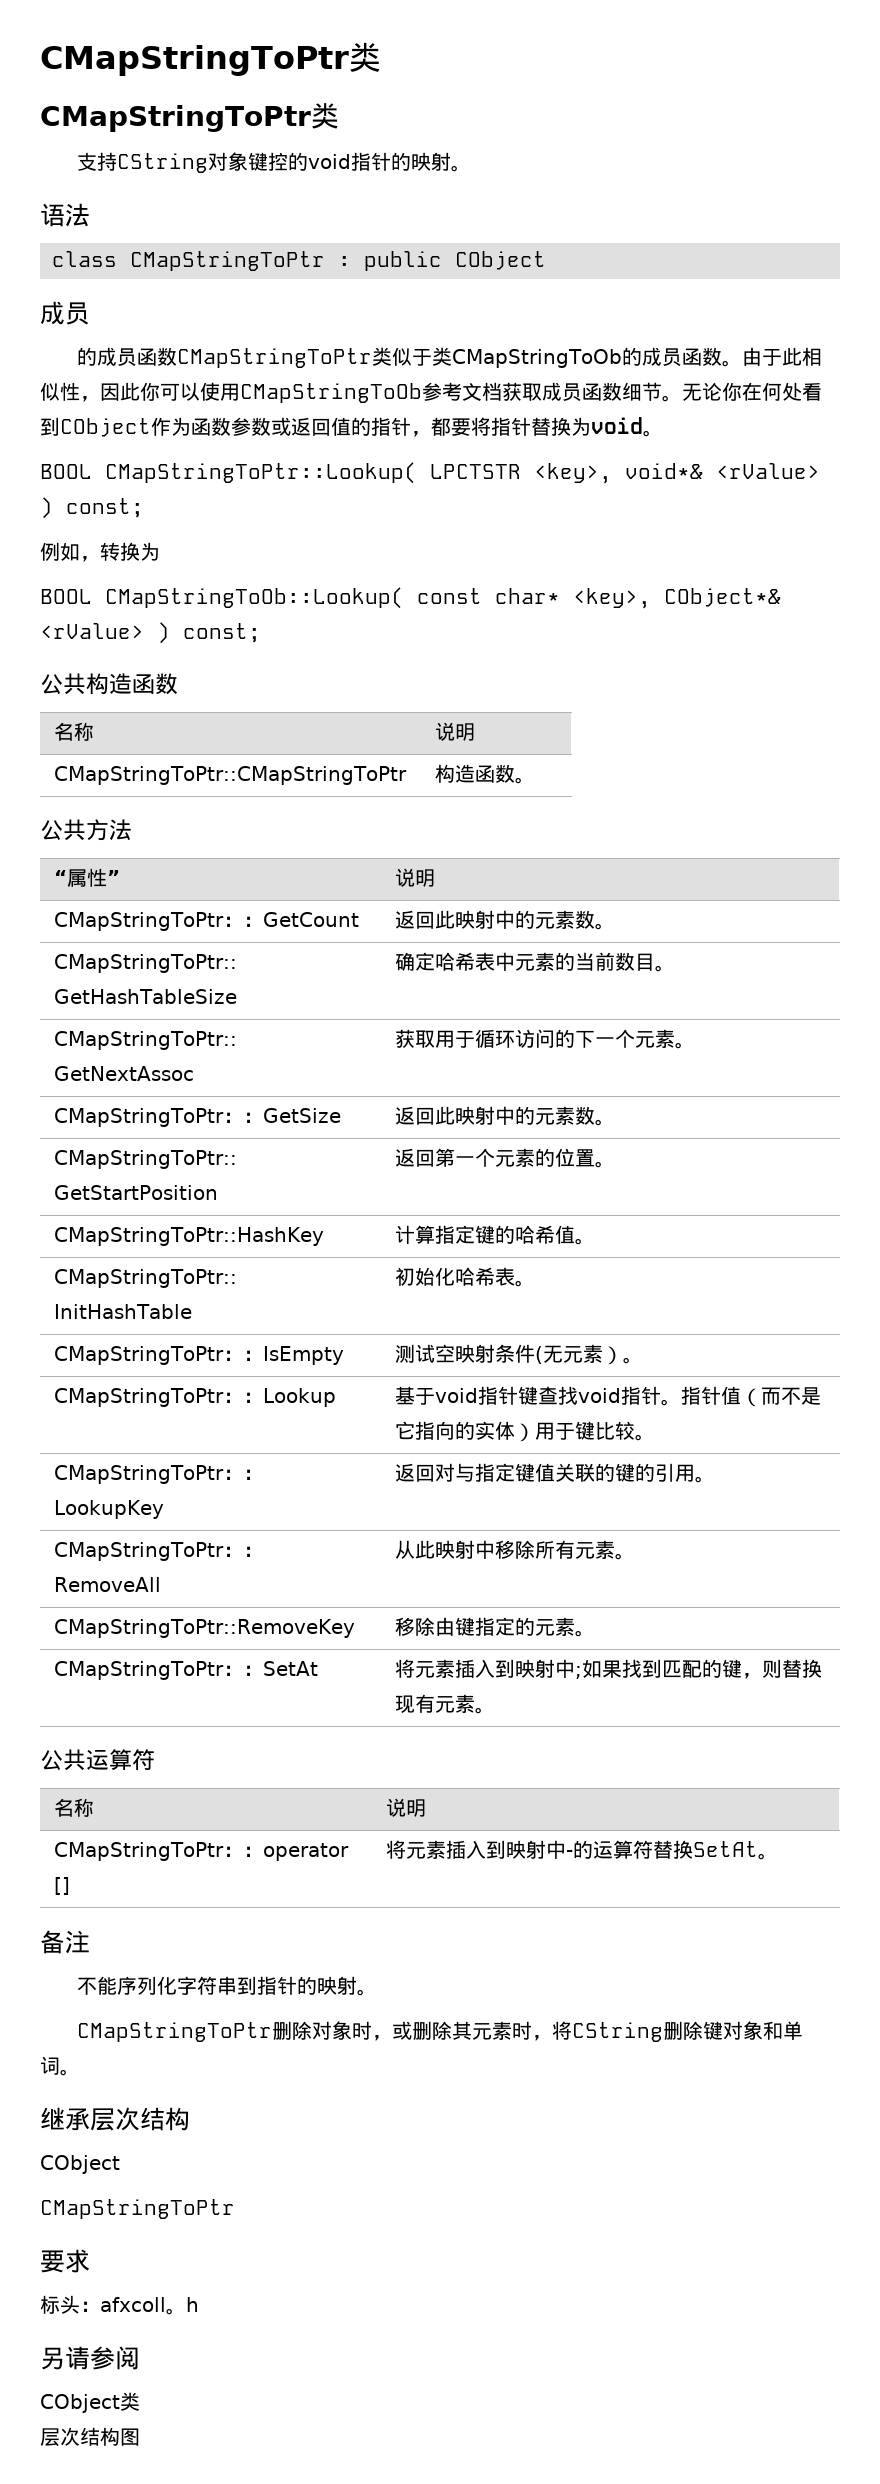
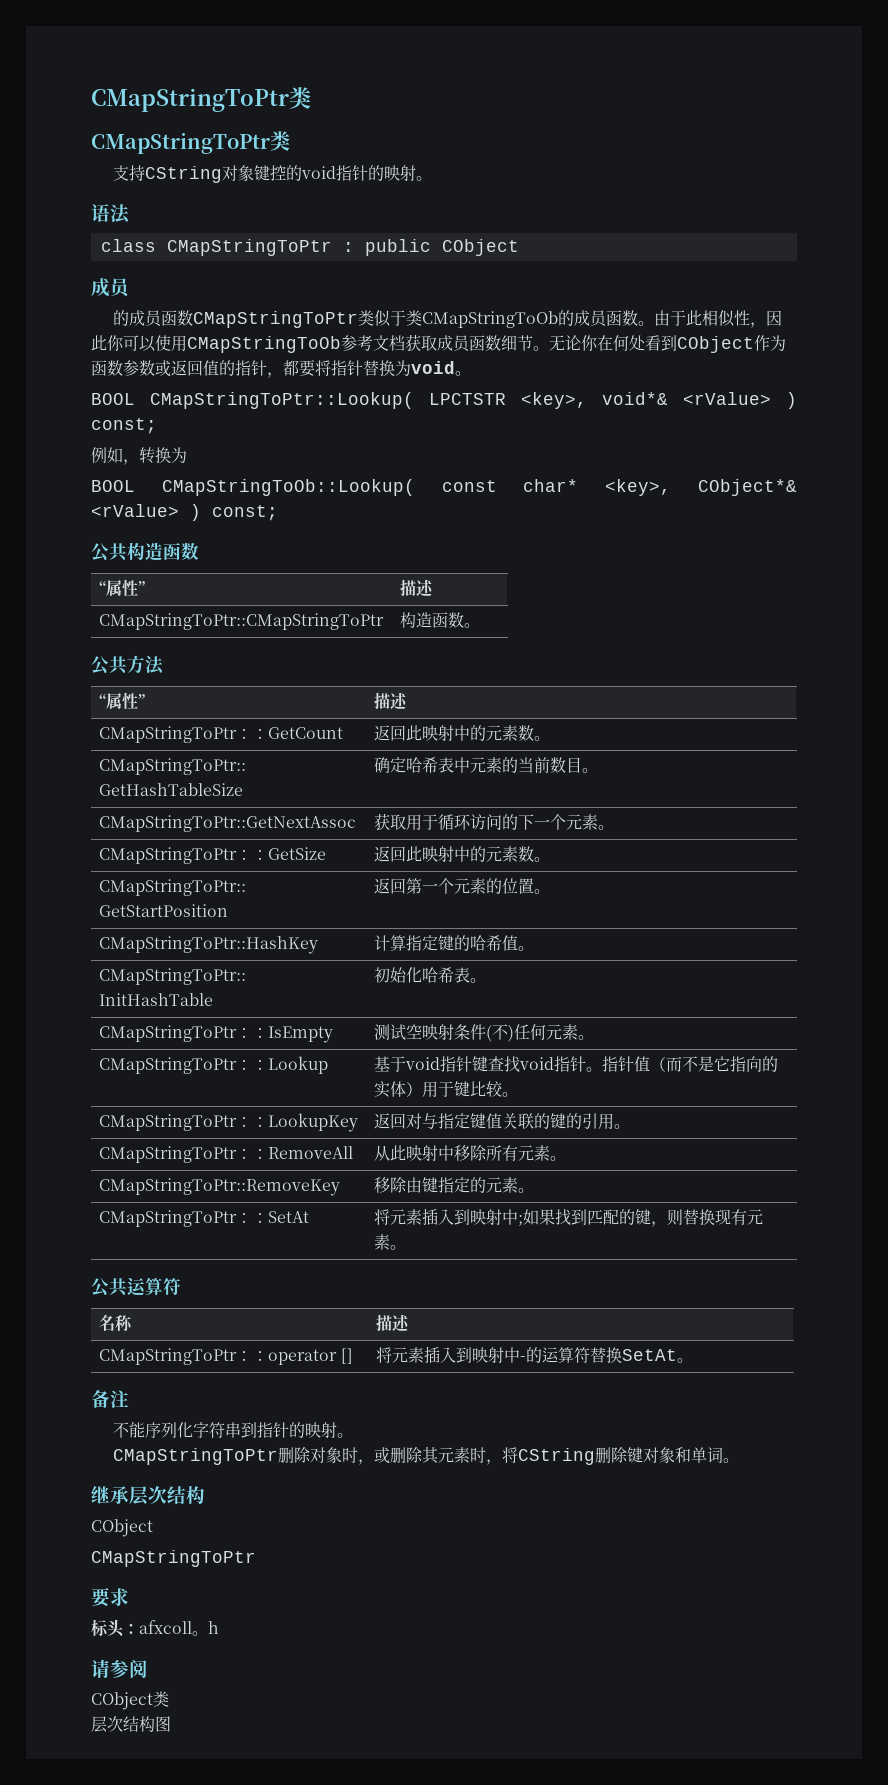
[54,722,95,741] [435,722,476,741] 名称 | 说明 -> [99,579,146,596] [400,579,434,597] “属性” | 描述
[395,868,436,887] 说明 -> [374,692,408,710] 描述
[543,1344,624,1365] 无元素） -> [492,1024,579,1042] 不)任何元素
[386,1798,427,1817] 说明 -> [376,1314,410,1332] 描述
[40,2347,65,2370] 另 -> (219, 1627) none

